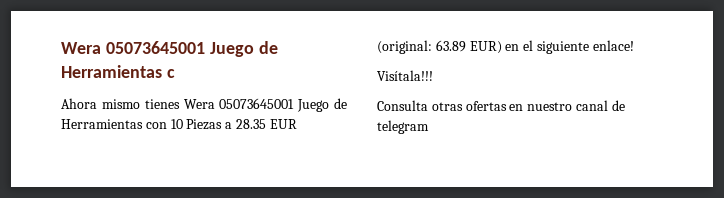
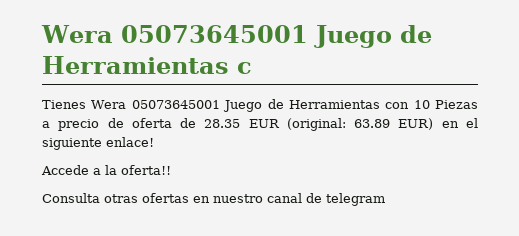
[61,98,180,109] Ahora mismo tienes -> [42,100,86,109] Tienes
(233, 125) none -> [58,118,197,131] precio de oferta de
[377,70,433,81] Visítala!!! -> [41,165,171,175] Accede a la oferta!!

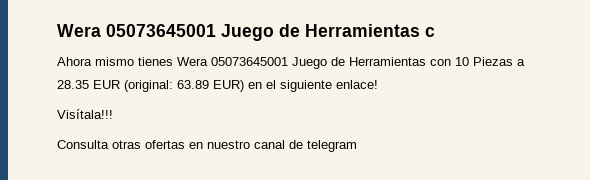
[42,100,86,109] Tienes -> [57,57,173,66] Ahora mismo tienes
[58,118,197,131] precio de oferta de -> (525, 62) none
[41,165,171,175] Accede a la oferta!! -> [57,109,113,119] Visítala!!!

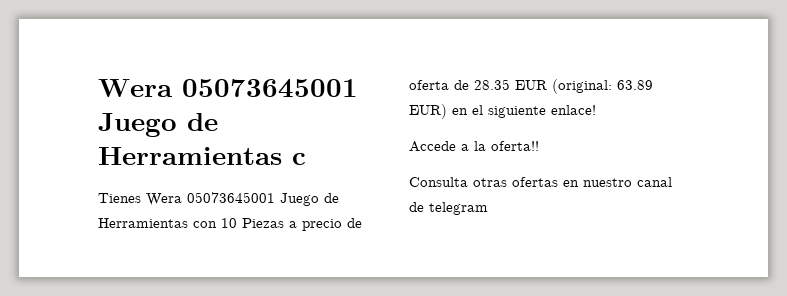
[57,57,173,66] Ahora mismo tienes -> [98,193,141,203] Tienes
(525, 62) none -> [302,218,362,231] [409,80,469,90] precio de oferta de
[57,109,113,119] Visítala!!! -> [409,141,539,152] Accede a la oferta!!

